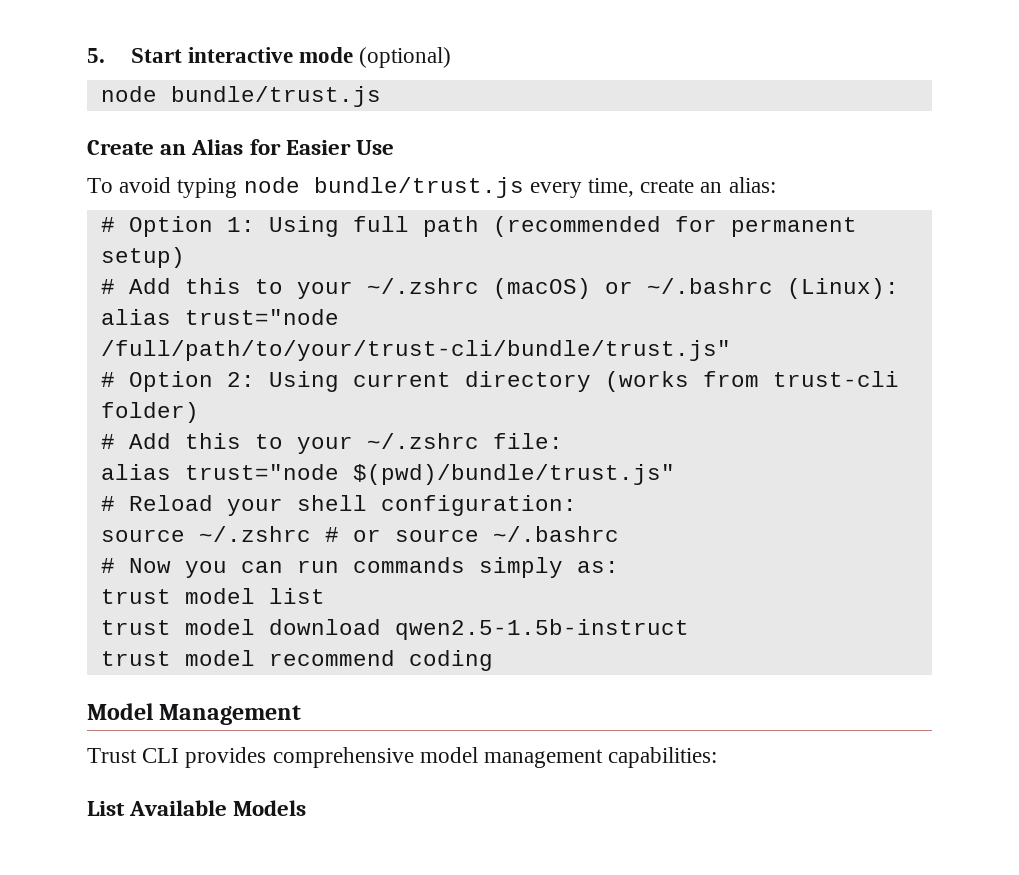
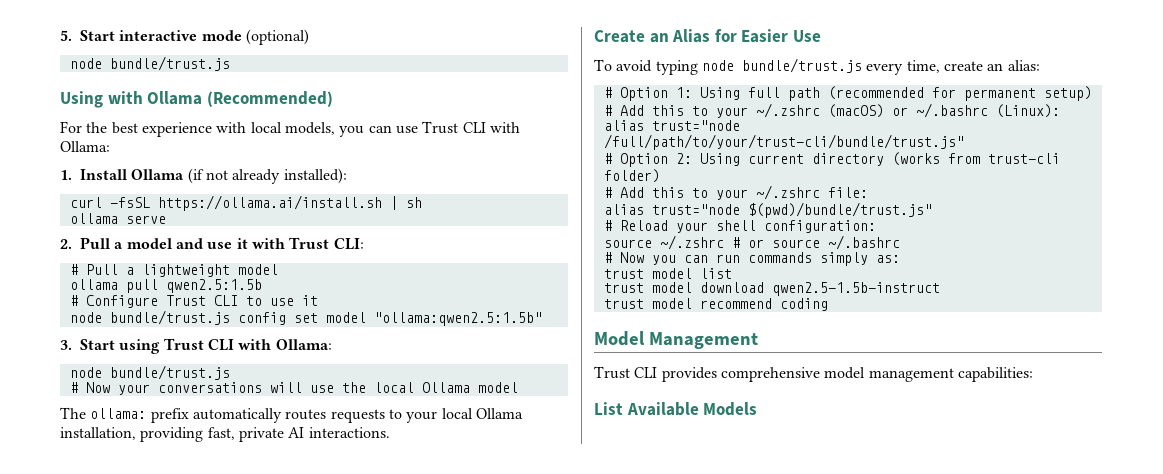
(381, 96) none -> [60,91,333,108] [60,121,520,137] [60,141,110,152] [60,168,347,184] [69,195,422,211] [69,213,166,224] [60,237,364,250] [69,264,278,277] [69,279,262,293] [69,295,318,308] [69,310,542,326] [60,338,332,354] [69,365,230,380] [69,382,518,395] [60,407,523,423] [60,427,390,442] // Using with Ollama (Recommended) // For the best experience with local models, you can use Trust CLI with Ollama: // 1. Install Ollama (if not already installed): // curl -fsSL https://ollama.ai/install.sh | sh // ollama serve // 2. Pull a model and use it with Trust CLI: // # Pull a lightweight model // ollama pull qwen2.5:1.5b // # Configure Trust CLI to use it // node bundle/trust.js config set model "ollama:qwen2.5:1.5b" // 3. Start using Trust CLI with Ollama: // node bundle/trust.js // # Now your conversations will use the local Ollama model // The ollama: prefix automatically routes requests to your local Ollama installation, providing fast, private AI interactions.

